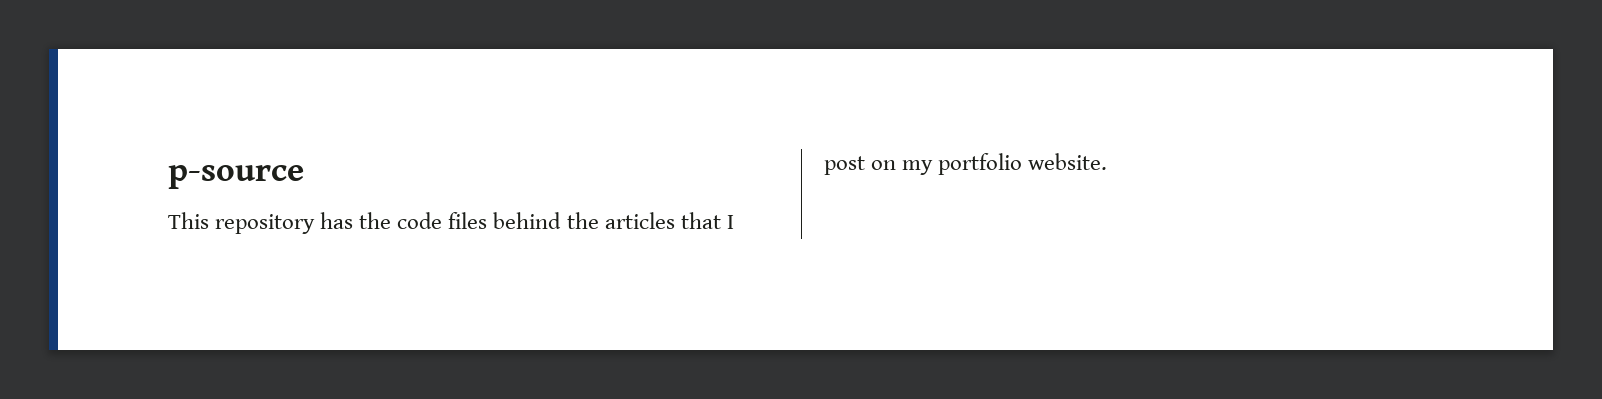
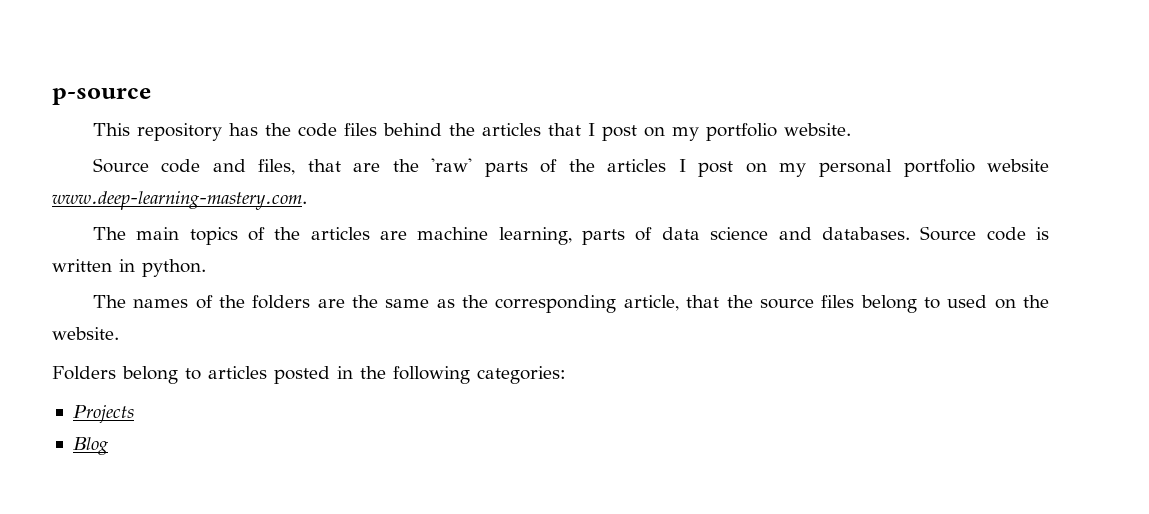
(1108, 161) none -> [92,158,1049,177] [52,191,307,210] [92,226,1049,245] [52,259,206,277] [92,295,1049,313] [52,327,119,340] [52,366,566,384] [72,405,134,423] [72,437,109,455] // Source code and files, that are the 'raw' parts of the articles I post on my personal portfolio website www.deep-learning-mastery.com. // The main topics of the articles are machine learning, parts of data science and databases. Source code is written in python. // The names of the folders are the same as the corresponding article, that the source files belong to used on the website. // Folders belong to articles posted in the following categories: // Projects // Blog

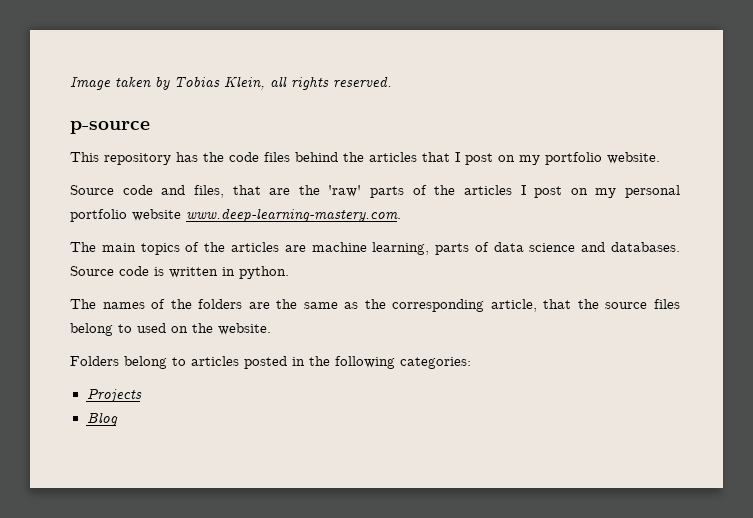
(52, 96) none -> [70,76,392,90] Image taken by Tobias Klein, all rights reserved. //

